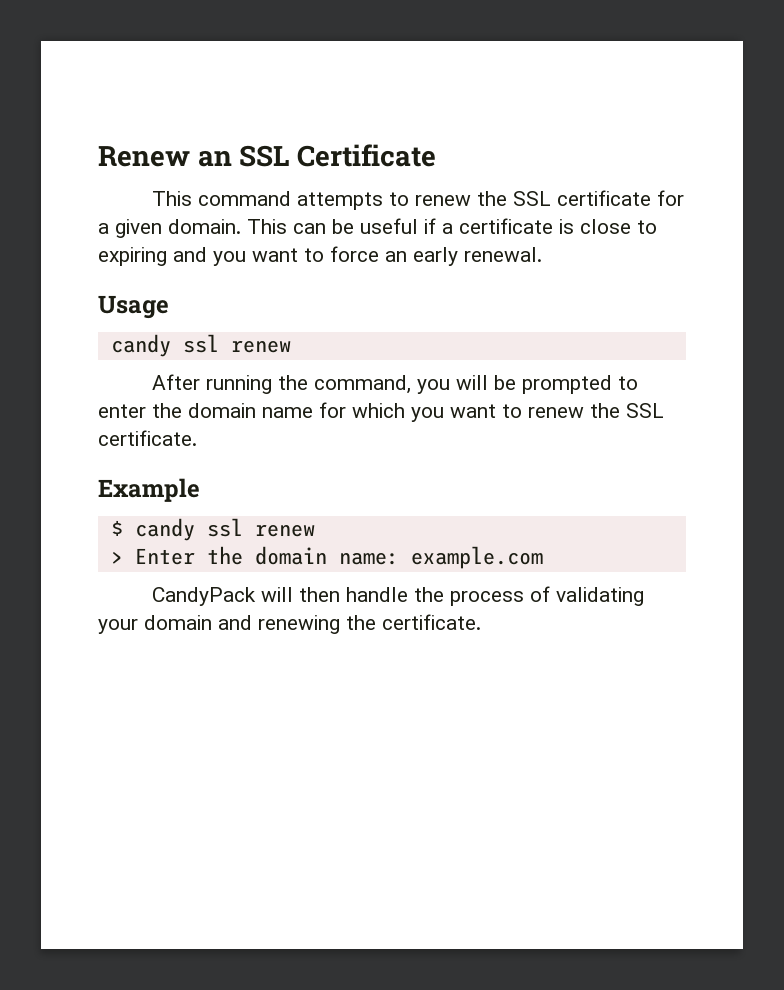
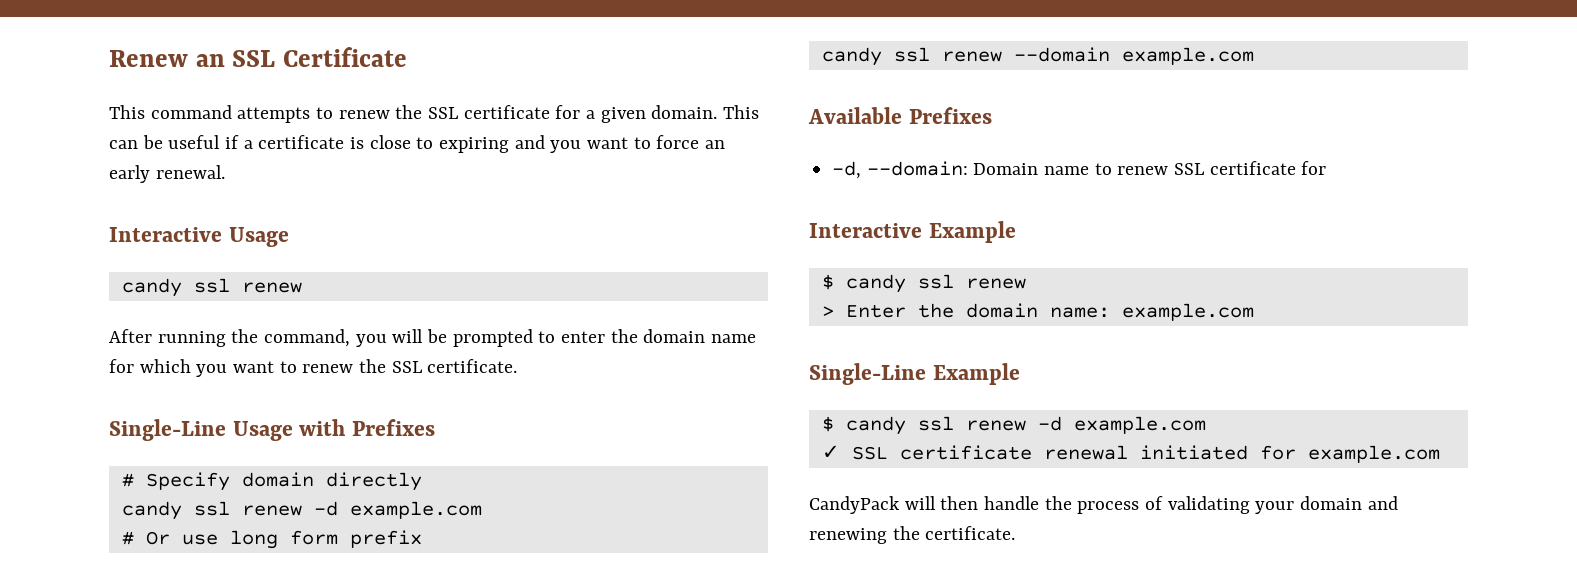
(542, 254) none -> [109,227,222,242] Interactive
(197, 438) none -> [109,419,435,441] [121,472,422,491] [121,501,482,520] [121,530,422,549] [821,47,1254,66] [808,107,992,124] [832,161,1327,179] [809,223,922,238] Single-Line Usage with Prefixes // # Specify domain directly // candy ssl renew -d example.com // # Or use long form prefix // candy ssl renew --domain example.com // Available Prefixes // -d, --domain: Domain name to renew SSL certificate for // Interactive
(543, 557) none -> [809,363,1020,385] [821,416,1206,435] [821,445,1440,463] // Single-Line Example // $ candy ssl renew -d example.com // ✓ SSL certificate renewal initiated for example.com

